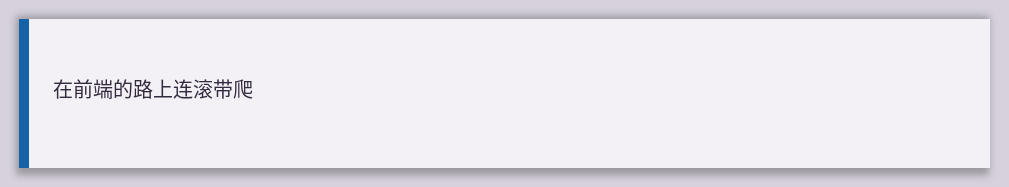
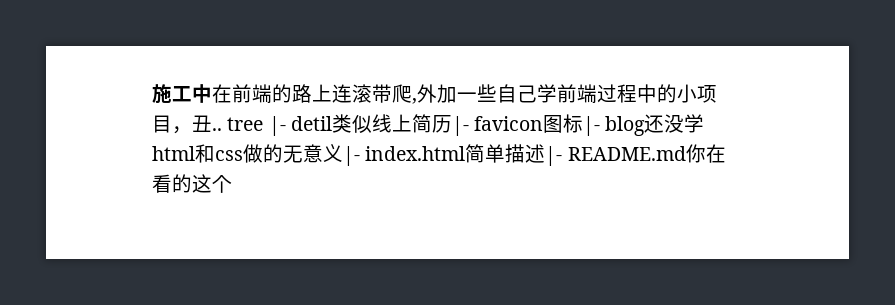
(53, 89) none -> [152,84,212,103] 施工中
(253, 89) none -> [412,84,717,104] [152,114,705,136] [152,144,726,166] [152,174,232,193] ,外加一些自己学前端过程中的小项目，丑.. tree |- detil类似线上简历|- favicon图标|- blog还没学html和css做的无意义|- index.html简单描述|- README.md你在看的这个

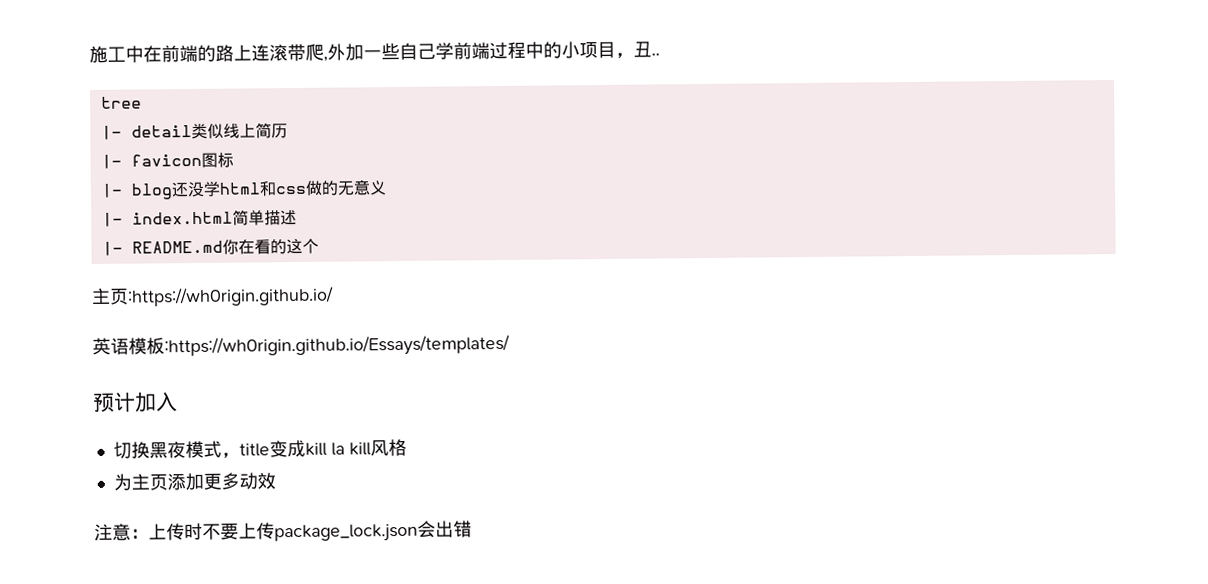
(222, 129) none -> (660, 54) //
[268,116,332,136] |- detil -> [100,125,192,140] // |- detail
(452, 124) none -> (288, 131) //
(584, 123) none -> (234, 160) //
(343, 153) none -> (387, 188) //
(546, 153) none -> (297, 218) //
(232, 184) none -> [91,286,334,307] [92,334,510,358] [92,392,178,413] [112,438,407,459] [112,472,276,491] [94,520,472,543] // 主页:https://wh0rigin.github.io/ // 英语模板:https://wh0rigin.github.io/Essays/templates/ // 预计加入 // 切换黑夜模式，title变成kill la kill风格 // 为主页添加更多动效 // 注意：上传时不要上传package_lock.json会出错

